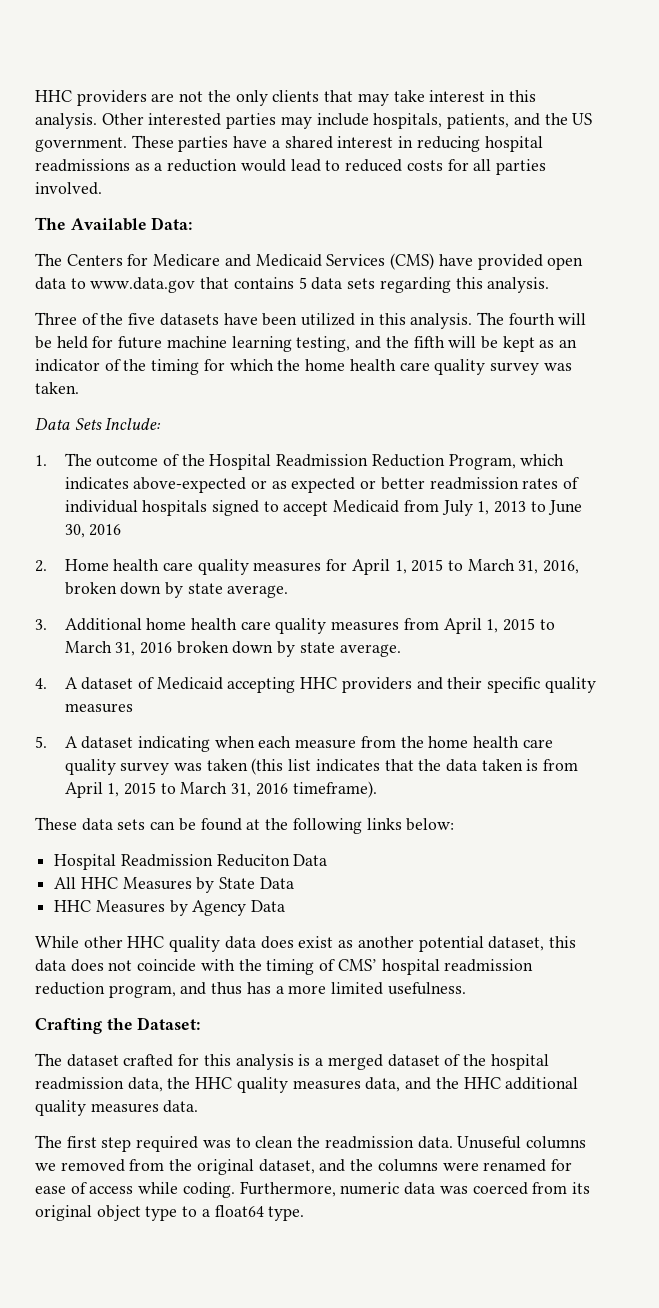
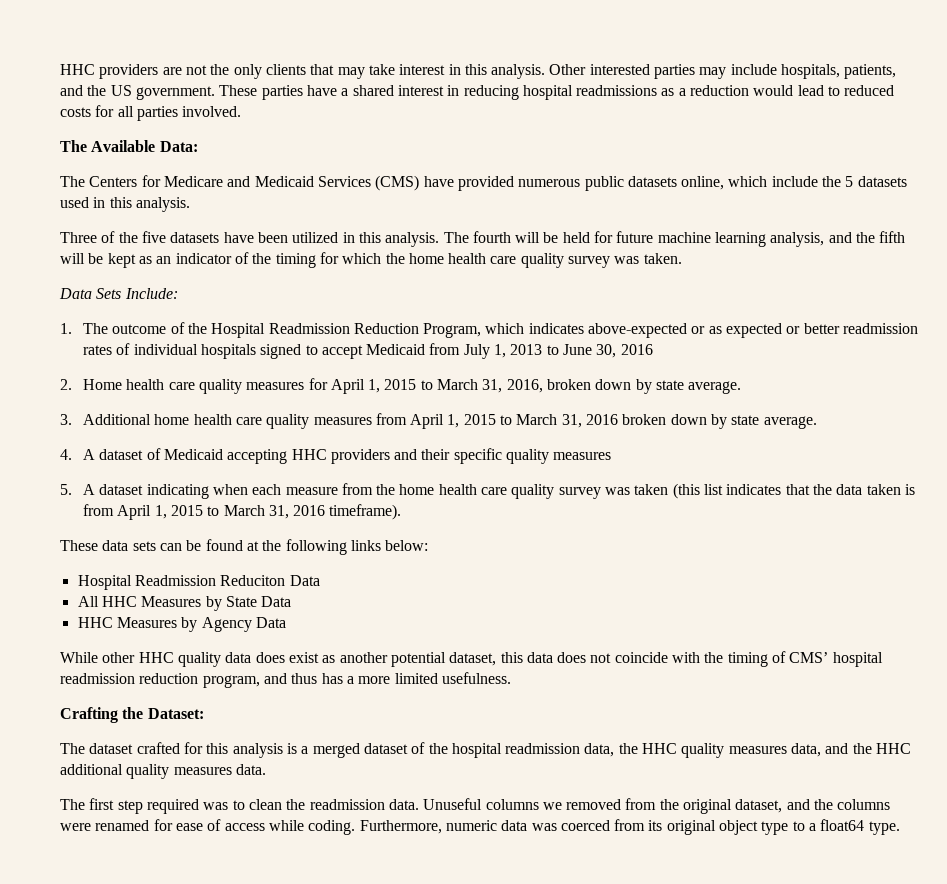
[547,257,584,270] [35,277,451,293] open data to www.data.gov that contains 5 data sets regarding -> [518,176,907,191] [60,197,106,208] numerous public datasets online, which include the 5 datasets used in
[296,336,351,352] testing, -> [770,232,825,247] analysis,

